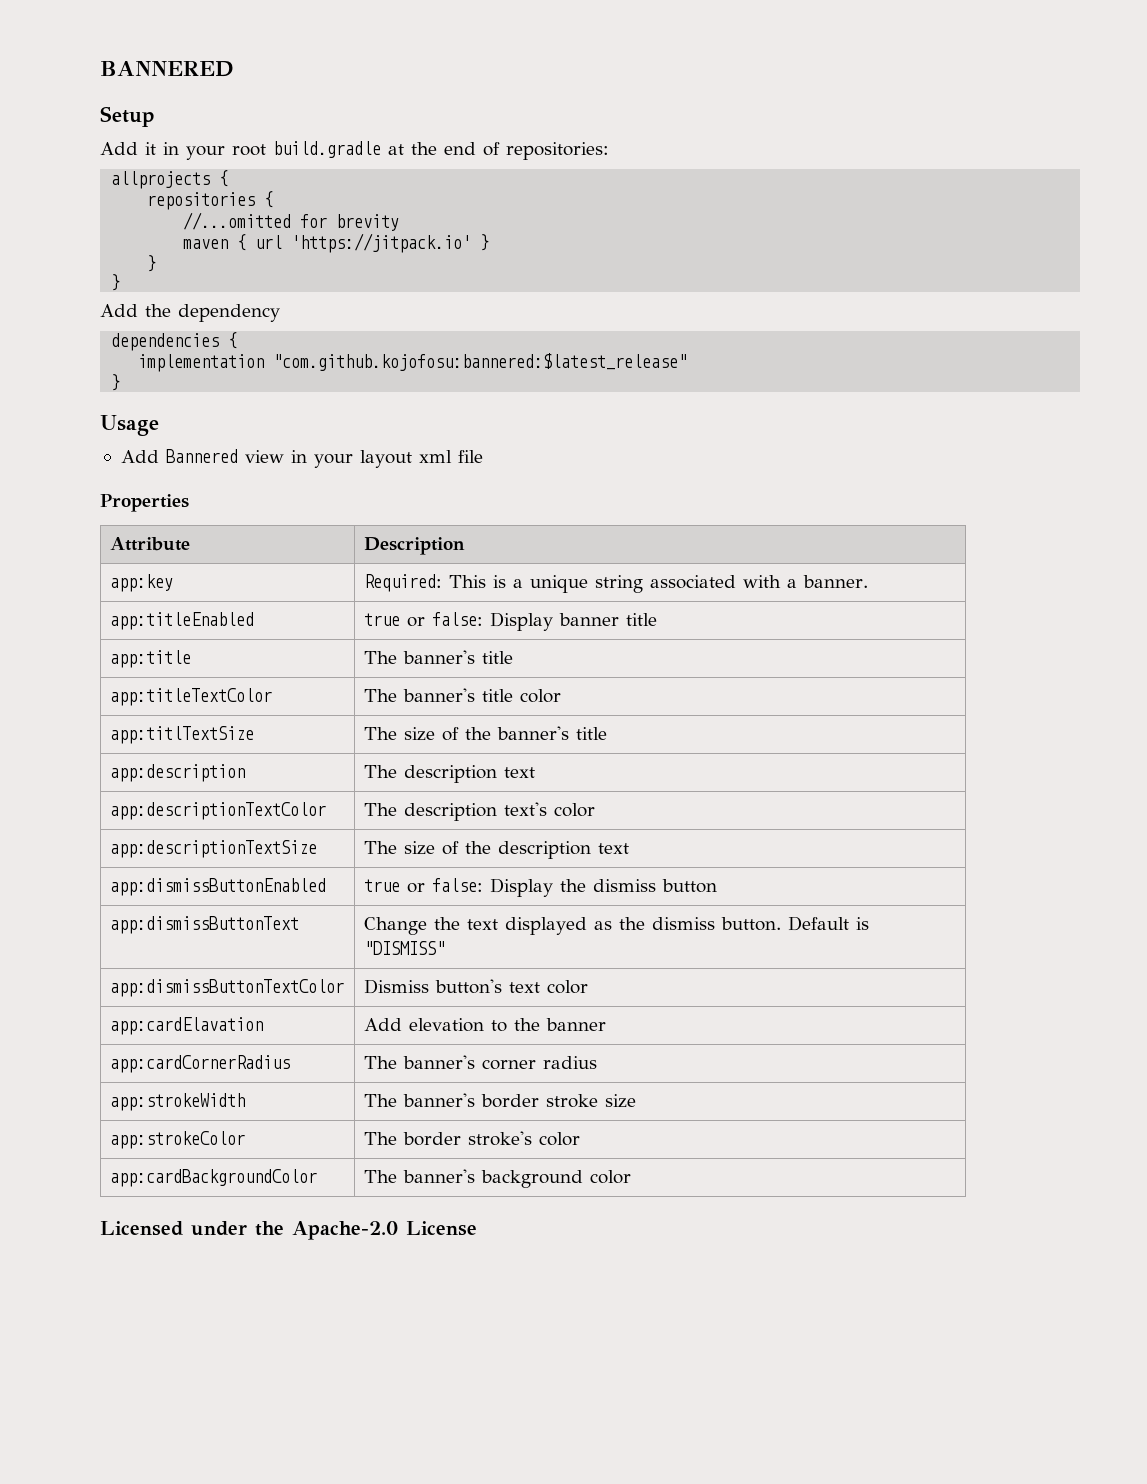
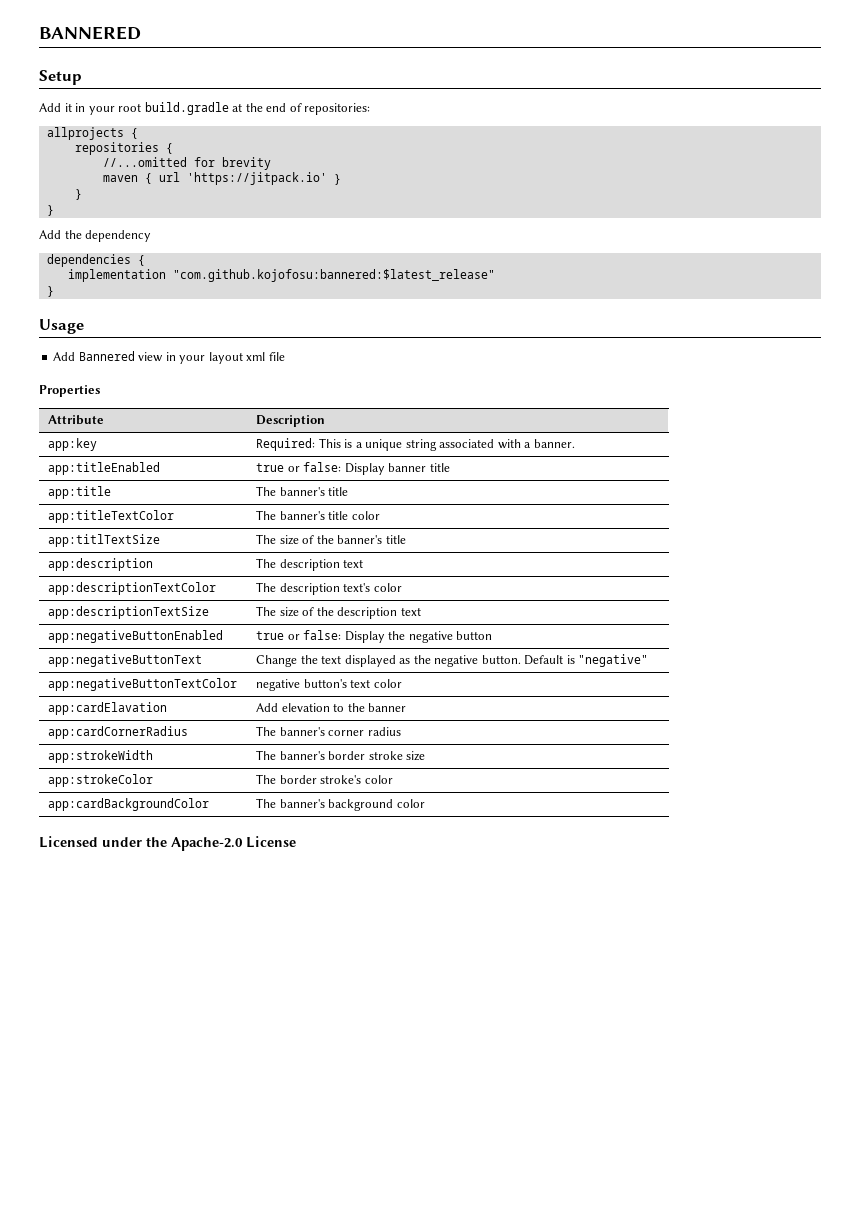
[109,878,326,896] app:dismissButtonEnabled -> [48,630,224,643] app:negativeButtonEnabled
[592,879,656,892] dismiss -> [408,631,453,643] negative
[109,916,299,934] app:dismissButtonText -> [48,654,203,667] app:negativeButtonText
[651,917,715,930] dismiss -> [434,655,479,667] negative
[363,941,445,955] [109,979,344,997] [363,979,429,994] "DISMISS" // app:dismissButtonTextColor | Dismiss -> [578,654,649,667] [48,678,238,691] [256,679,301,691] "negative" // app:negativeButtonTextColor | negative

